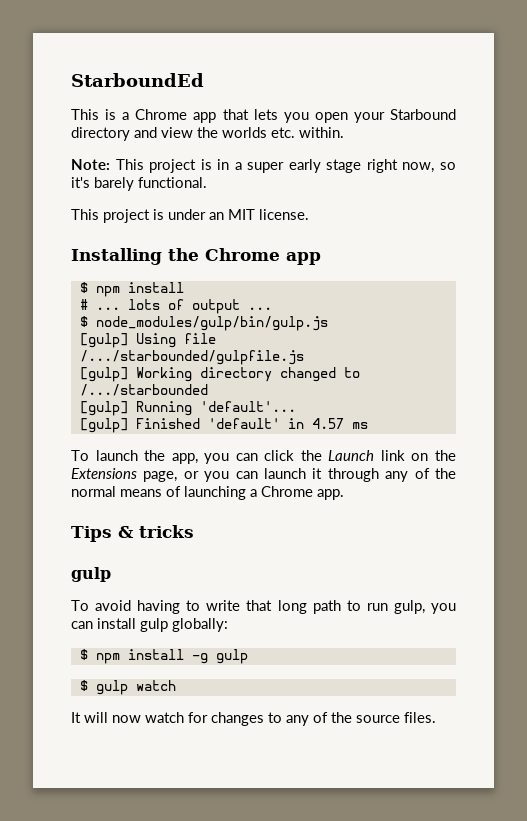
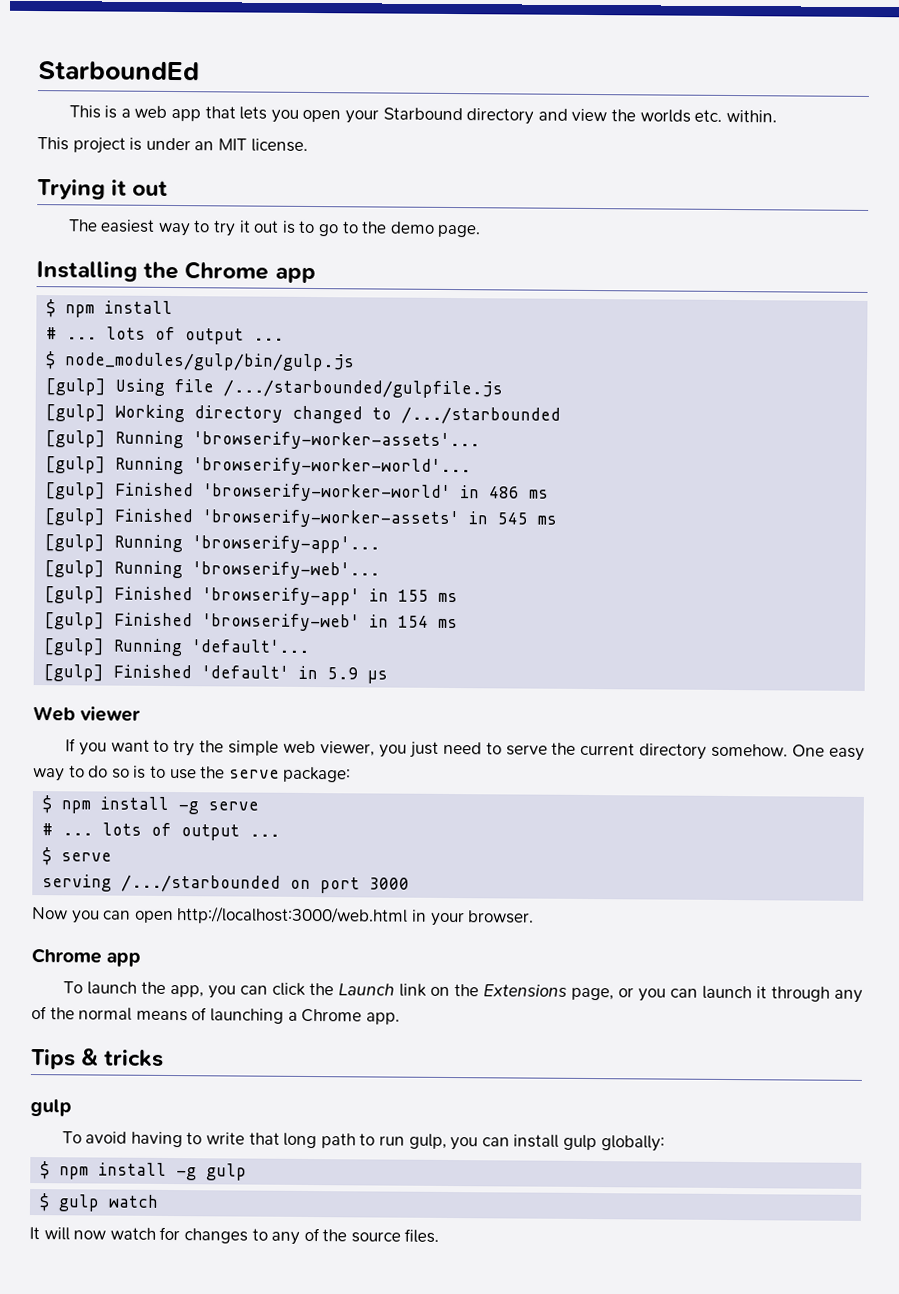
[135,109,188,120] Chrome -> [134,105,168,118] web
[71,159,456,173] [71,177,207,191] // Note: This project is in a super early stage right now, so it's barely functional. -> (777, 116) none
(309, 214) none -> [37,179,169,200] [67,219,482,238] // Trying it out // The easiest way to try it out is to go to the demo page.
(208, 390) none -> [45,430,481,451] [45,456,472,477] [45,482,550,503] [44,508,558,529] [44,534,381,554] [44,560,381,580] [44,586,459,606] [44,612,459,632] // [gulp] Running 'browserify-worker-assets'... // [gulp] Running 'browserify-worker-world'... // [gulp] Finished 'browserify-worker-world' in 486 ms // [gulp] Finished 'browserify-worker-assets' in 545 ms // [gulp] Running 'browserify-app'... // [gulp] Running 'browserify-web'... // [gulp] Finished 'browserify-app' in 155 ms // [gulp] Finished 'browserify-web' in 154 ms
[311,418,368,429] 4.57 ms -> [327,667,389,684] [33,706,142,722] [64,738,866,761] [33,765,352,783] [42,795,260,815] [42,822,281,841] [42,847,113,866] [42,874,411,894] [32,906,535,927] [31,948,142,967] 5.9 μs // Web viewer // If you want to try the simple web viewer, you just need to serve the current directory somehow. One easy way to do so is to use the serve package: // $ npm install -g serve // # ... lots of output ... // $ serve // serving /.../starbounded on port 3000 // Now you can open http://localhost:3000/web.html in your browser. // Chrome app

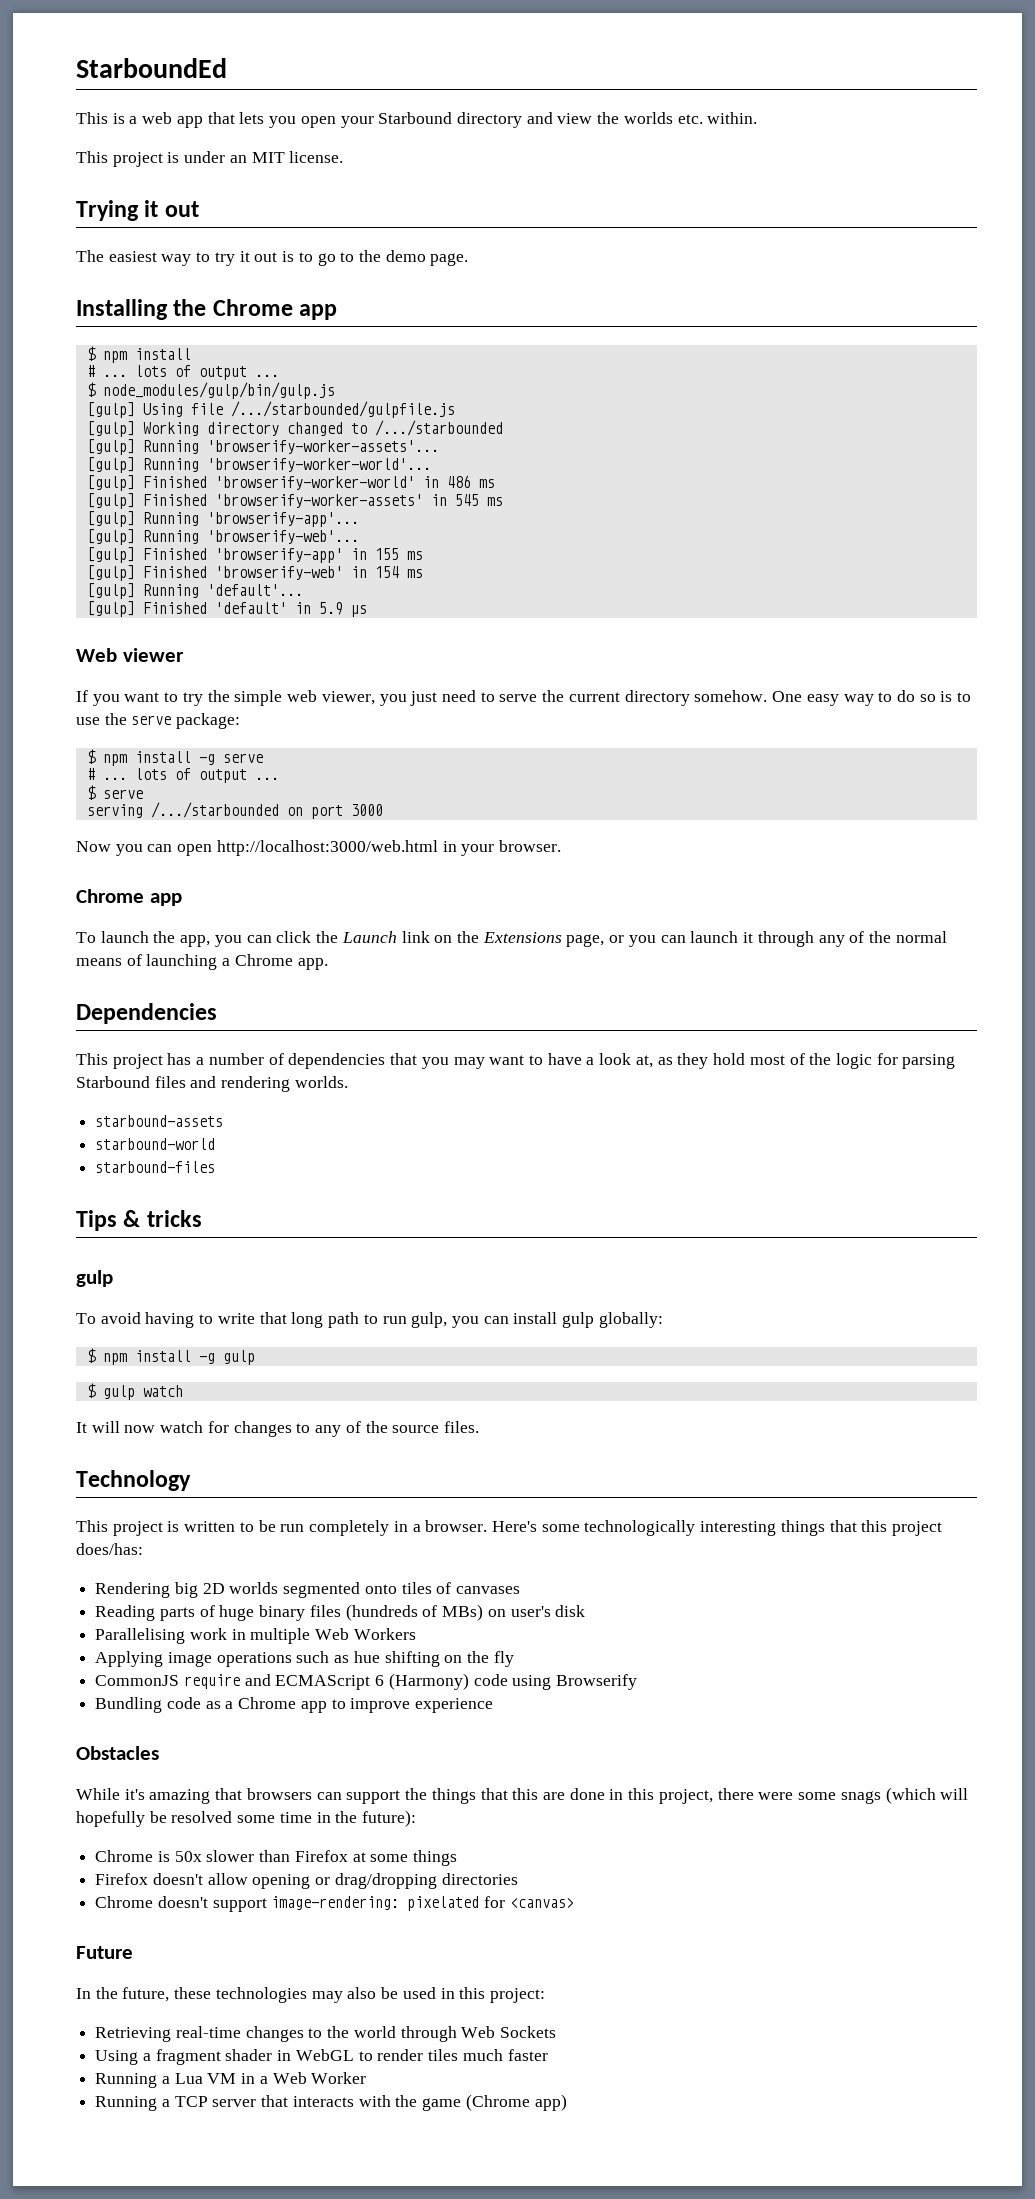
(400, 1018) none -> [76,1003,217,1024] [76,1053,956,1069] [76,1076,348,1092] [95,1115,224,1127] [95,1138,216,1150] [95,1161,216,1173] // Dependencies // This project has a number of dependencies that you may want to have a look at, as they hold most of the logic for parsing Starbound files and rendering worlds. // starbound-assets // starbound-world // starbound-files
(440, 1235) none -> [76,1470,191,1491] [76,1520,943,1536] [76,1543,143,1555] [95,1582,521,1598] [95,1604,586,1621] [95,1628,416,1644] [95,1651,514,1667] [95,1673,638,1690] [95,1697,494,1713] [76,1746,159,1760] [76,1787,969,1804] [76,1810,417,1827] [95,1850,458,1866] [95,1873,518,1889] [95,1896,574,1912] [76,1946,133,1959] [76,1987,545,2003] [95,2026,557,2042] [95,2049,548,2065] [95,2072,367,2088] [95,2094,567,2111] // Technology // This project is written to be run completely in a browser. Here's some technologically interesting things that this project does/has: // Rendering big 2D worlds segmented onto tiles of canvases // Reading parts of huge binary files (hundreds of MBs) on user's disk // Parallelising work in multiple Web Workers // Applying image operations such as hue shifting on the fly // CommonJS require and ECMAScript 6 (Harmony) code using Browserify // Bundling code as a Chrome app to improve experience // Obstacles // While it's amazing that browsers can support the things that this are done in this project, there were some snags (which will hopefully be resolved some time in the future): // Chrome is 50x slower than Firefox at some things // Firefox doesn't allow opening or drag/dropping directories // Chrome doesn't support image-rendering: pixelated for <canvas> // Future // In the future, these technologies may also be used in this project: // Retrieving real-time changes to the world through Web Sockets // Using a fragment shader in WebGL to render tiles much faster // Running a Lua VM in a Web Worker // Running a TCP server that interacts with the game (Chrome app)

